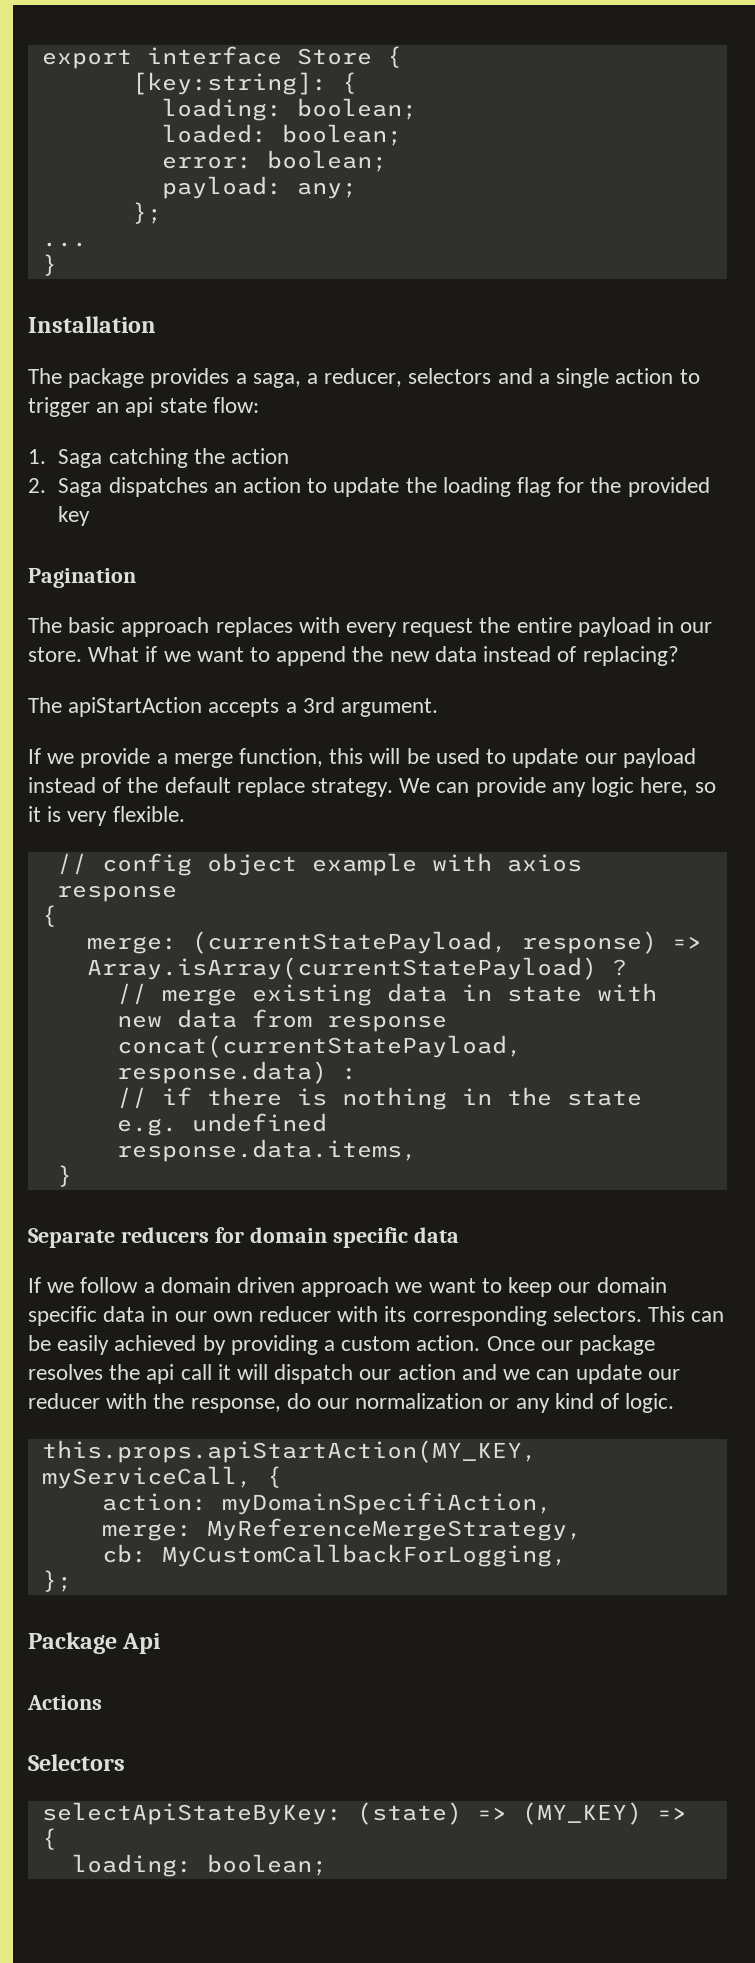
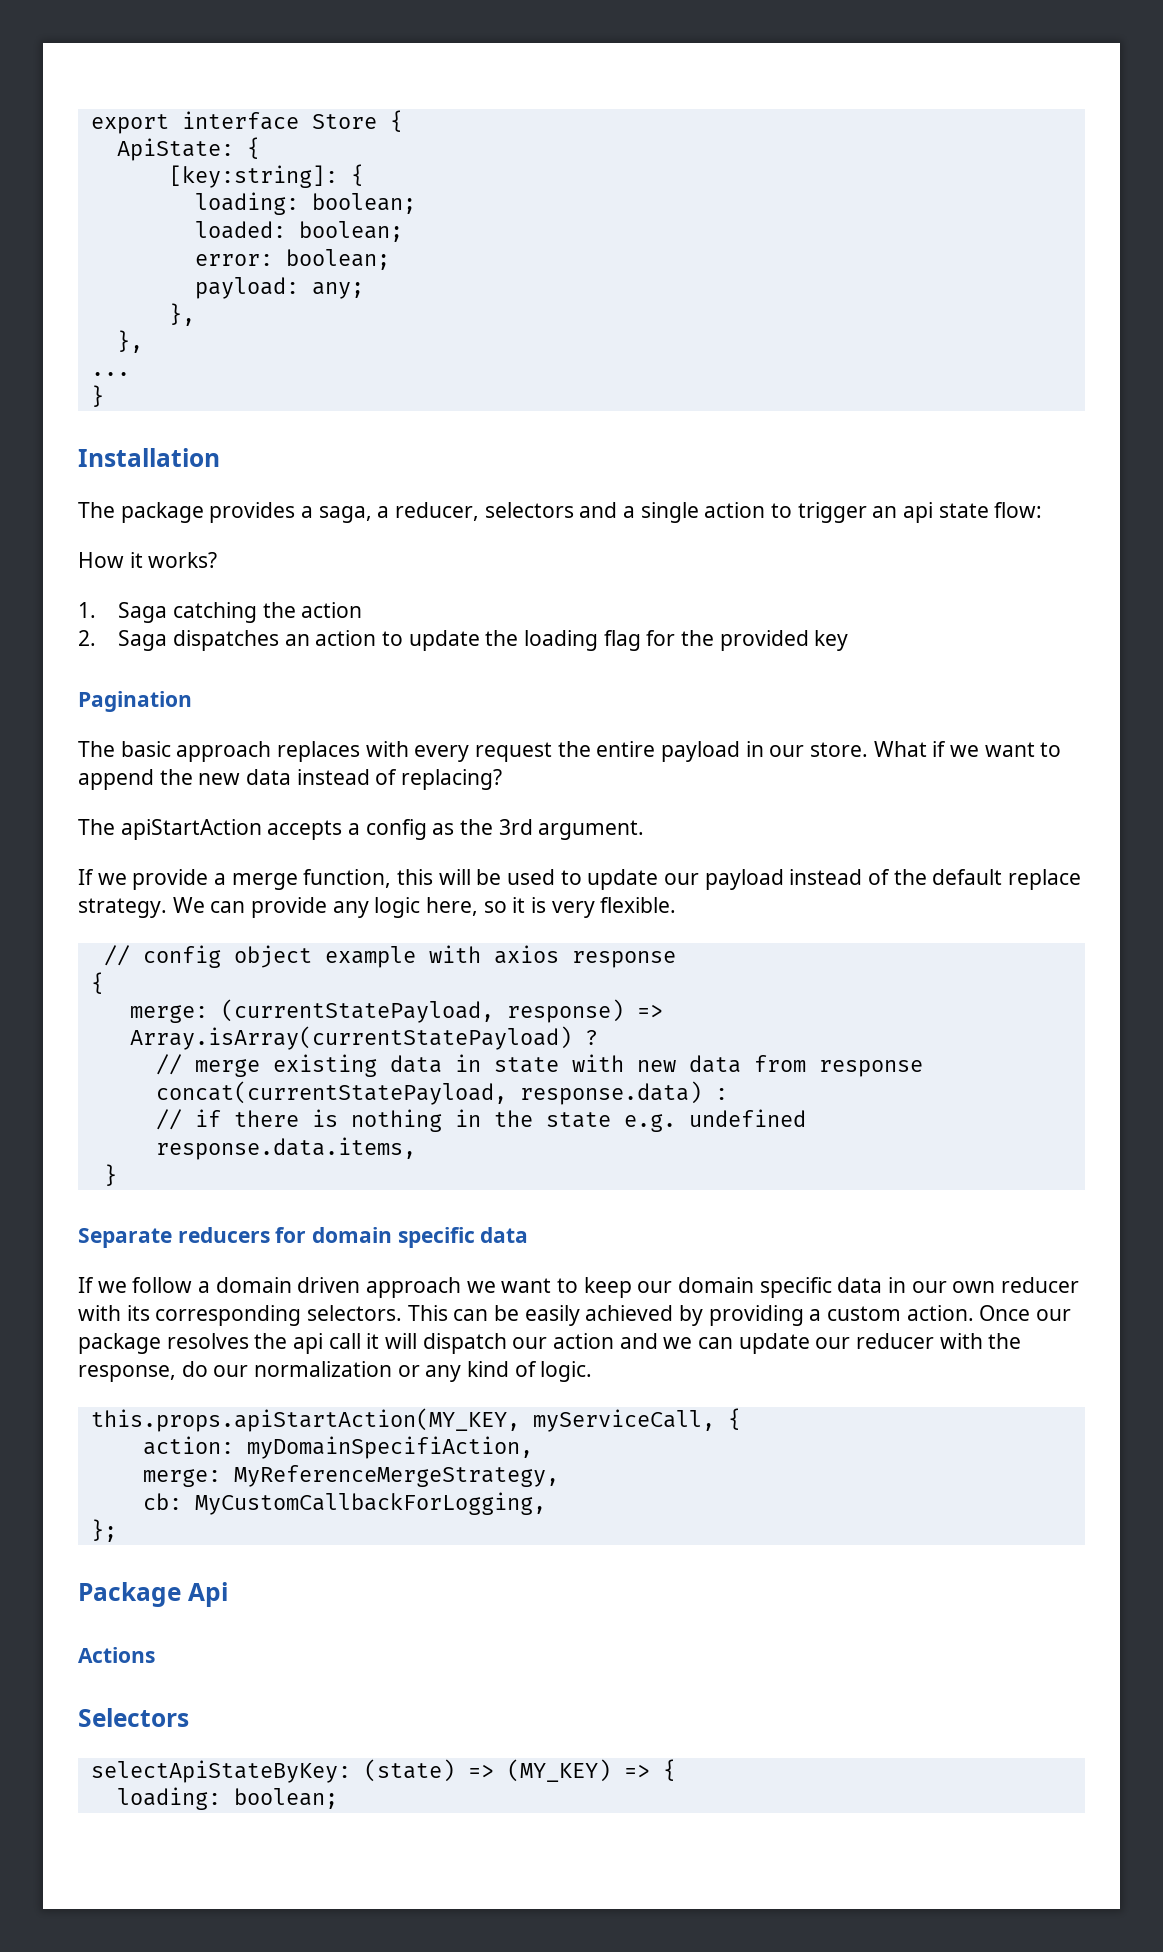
(402, 57) none -> [116,137,260,161] // ApiState: {
[131,202,162,224] }; -> [168,303,195,326] [116,330,143,353] }, // },
(259, 405) none -> [78,552,218,568] // How it works?
(297, 707) none -> [365,819,494,840] config as the

